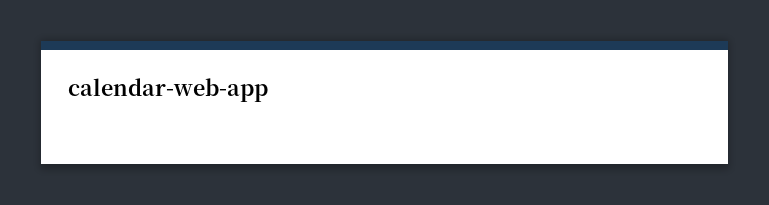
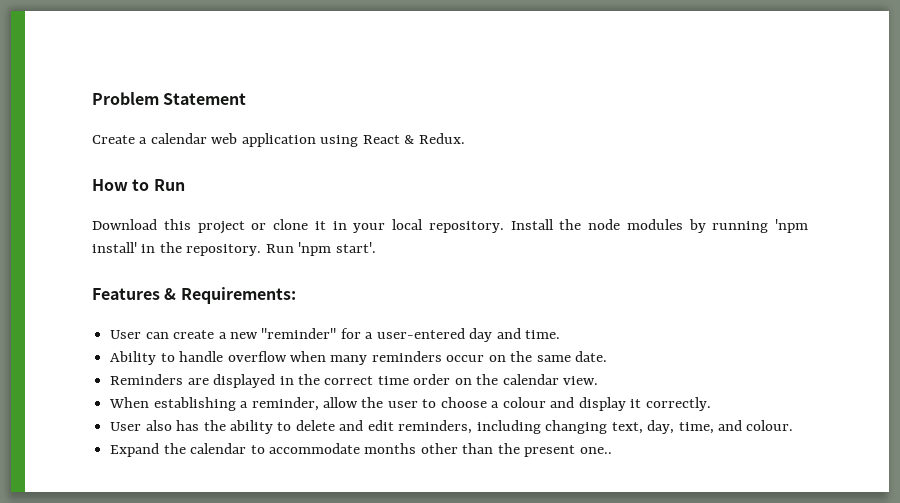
[68,78,268,102] calendar-web-app -> [92,92,247,105] [92,133,465,147] [92,179,185,191] [92,219,808,234] [92,242,376,256] [92,287,296,304] [110,328,561,342] [110,351,608,365] [110,374,599,388] [109,397,711,411] [110,420,794,434] [110,443,612,457] Problem Statement // Create a calendar web application using React & Redux. // How to Run // Download this project or clone it in your local repository. Install the node modules by running 'npm install' in the repository. Run 'npm start'. // Features & Requirements: // User can create a new "reminder" for a user-entered day and time. // Ability to handle overflow when many reminders occur on the same date. // Reminders are displayed in the correct time order on the calendar view. // When establishing a reminder, allow the user to choose a colour and display it correctly. // User also has the ability to delete and edit reminders, including changing text, day, time, and colour. // Expand the calendar to accommodate months other than the present one..

